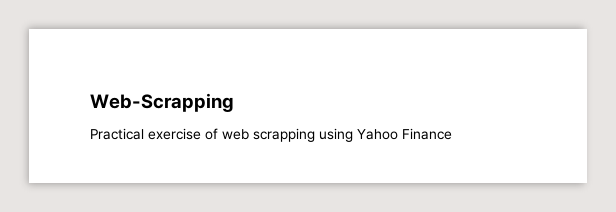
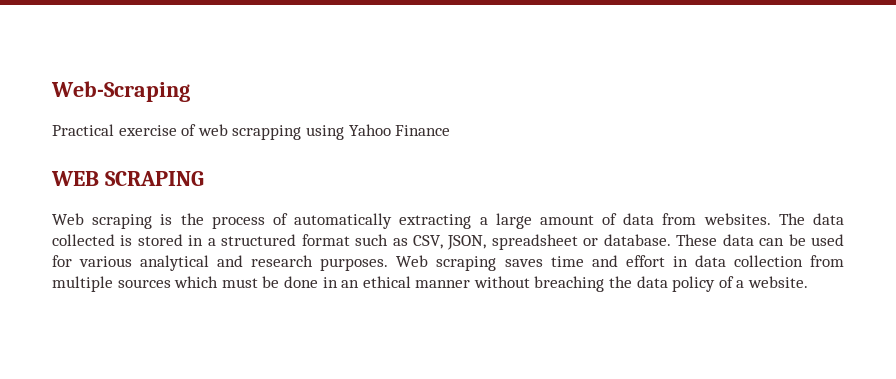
[90,93,234,112] Web-Scrapping -> [51,81,190,102] Web-Scraping
(452, 134) none -> [51,171,204,186] [52,213,844,229] [52,234,845,250] [52,255,845,271] [52,276,809,292] // WEB SCRAPING // Web scraping is the process of automatically extracting a large amount of data from websites. The data collected is stored in a structured format such as CSV, JSON, spreadsheet or database. These data can be used for various analytical and research purposes. Web scraping saves time and effort in data collection from multiple sources which must be done in an ethical manner without breaching the data policy of a website.

